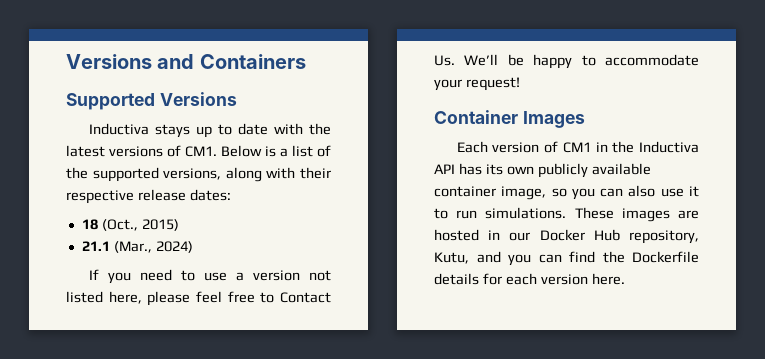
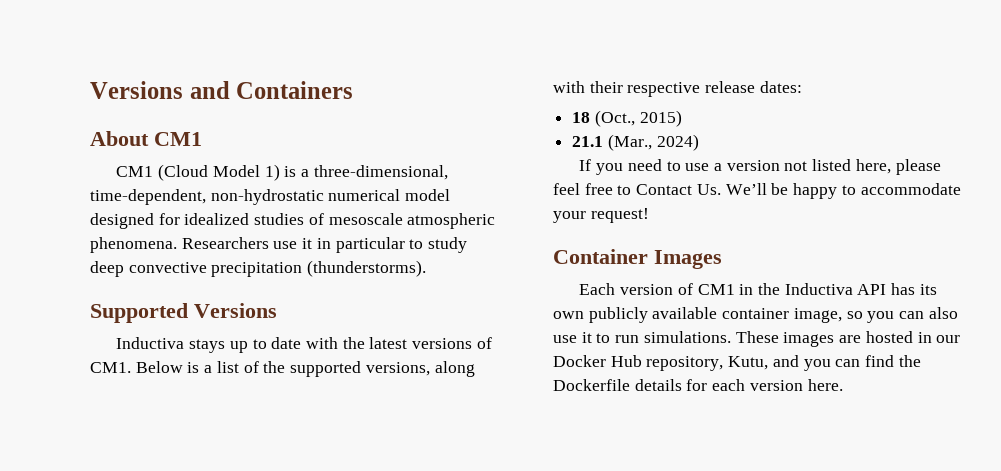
(306, 61) none -> [90,131,202,146] [116,164,448,181] [90,189,451,205] [90,213,496,229] [90,237,468,253] [90,260,427,277] // About CM1 // CM1 (Cloud Model 1) is a three-dimensional, time-dependent, non-hydrostatic numerical model designed for idealized studies of mesoscale atmospheric phenomena. Researchers use it in particular to study deep convective precipitation (thunderstorms).

